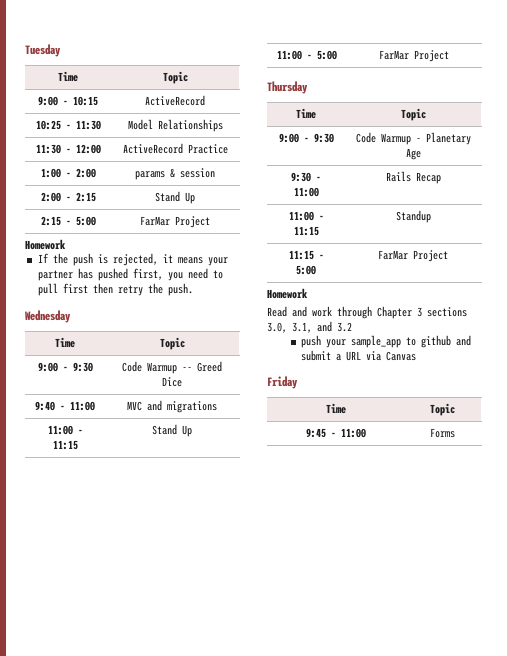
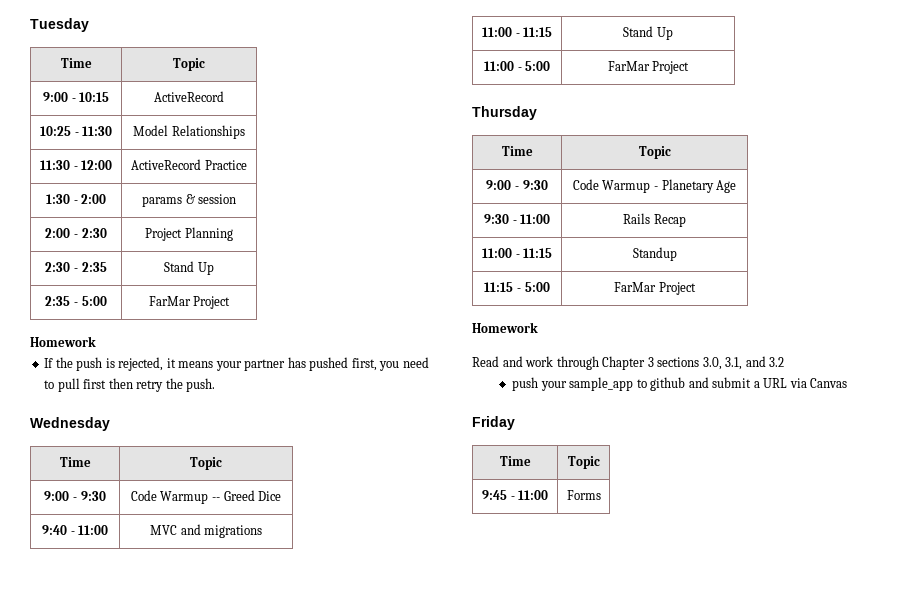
[40,168,61,178] 1:00 -> [45,194,70,204] 1:30
[75,192,96,202] [155,191,195,204] [40,216,61,226] 2:15 | Stand Up // 2:15 -> [81,228,107,238] [145,227,233,241] [45,262,107,272] [164,261,214,275] [45,296,71,306] 2:30 | Project Planning // 2:30 - 2:35 | Stand Up // 2:35

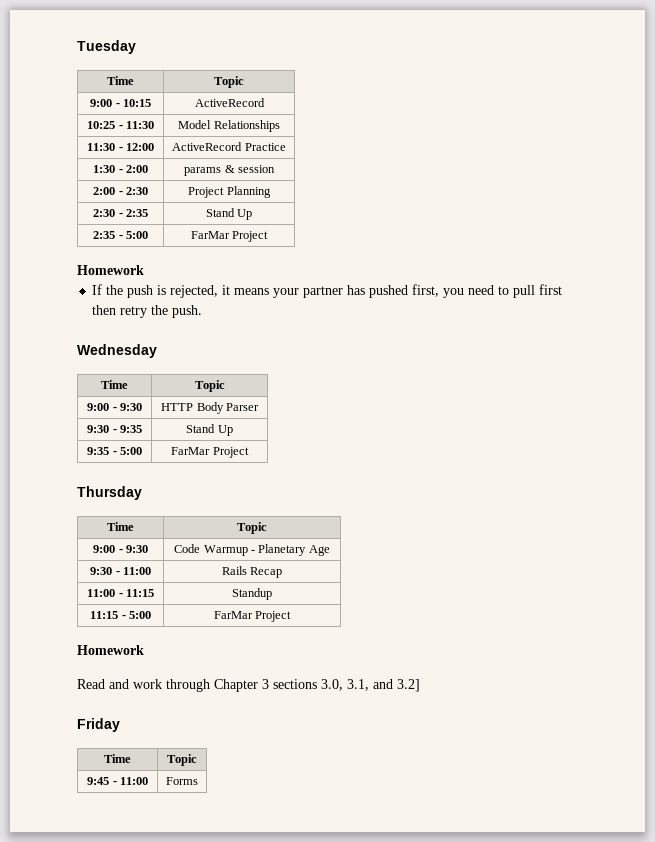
[130,490,282,504] [41,525,109,535] [149,524,263,538] [481,27,553,37] [623,26,673,40] [483,61,514,71] Code Warmup -- Greed Dice // 9:40 - 11:00 | MVC and migrations // 11:00 - 11:15 | Stand Up // 11:00 -> [161,402,259,414] [87,425,142,433] [186,424,233,436] [87,447,110,455] HTTP Body Parser // 9:30 - 9:35 | Stand Up // 9:35
[769,357,785,367] [512,377,848,391] 3.2 // push your sample_app to github and submit a URL via Canvas -> [397,679,420,692] 3.2]

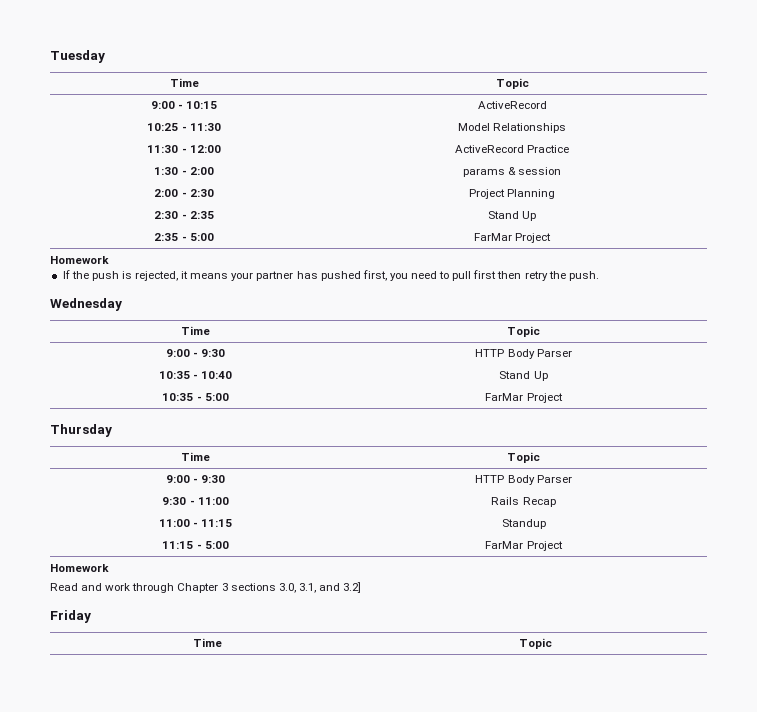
[87,425,142,433] [186,424,233,436] [87,447,110,455] 9:30 - 9:35 | Stand Up // 9:35 -> [158,371,233,379] [499,371,548,381] [162,393,194,401] 10:35 - 10:40 | Stand Up // 10:35
[174,544,330,556] Code Warmup - Planetary Age -> [475,475,572,485] HTTP Body Parser
[87,777,148,785] [166,777,198,785] // 9:45 - 11:00 | Forms -> (552, 643) none

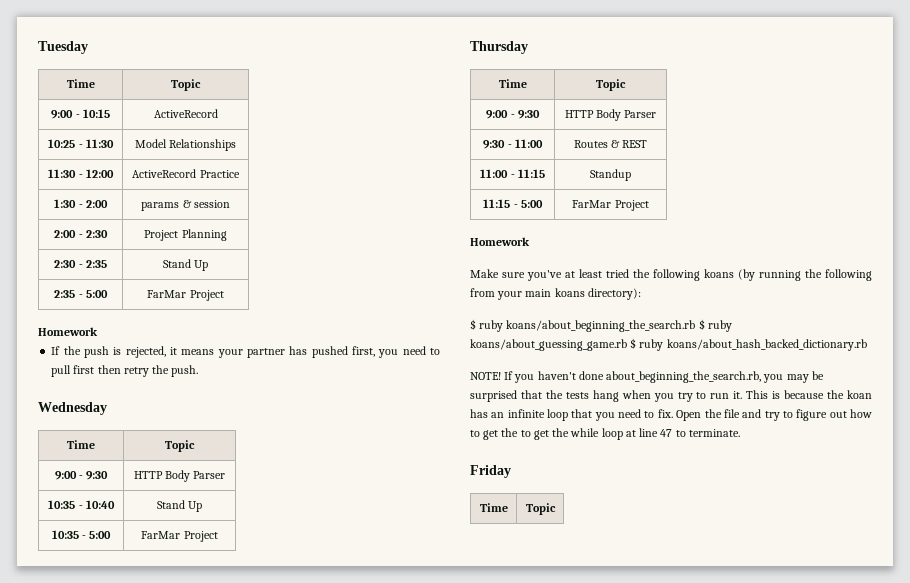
[491,497,556,507] Rails Recap -> [573,140,648,148] Routes & REST
[50,582,362,593] Read and work through Chapter 3 sections 3.0, 3.1, and 3.2] -> [470,269,872,281] [470,288,641,300] [470,319,732,332] [470,338,867,351] [470,371,824,383] [470,390,872,402] [470,409,872,421] [470,428,740,440] Make sure you've at least tried the following koans (by running the following from your main koans directory): // $ ruby koans/about_beginning_the_search.rb $ ruby koans/about_guessing_game.rb $ ruby koans/about_hash_backed_dictionary.rb // NOTE! If you haven't done about_beginning_the_search.rb, you may be surprised that the tests hang when you try to run it. This is because the koan has an infinite loop that you need to fix. Open the file and try to figure out how to get the to get the while loop at line 47 to terminate.

